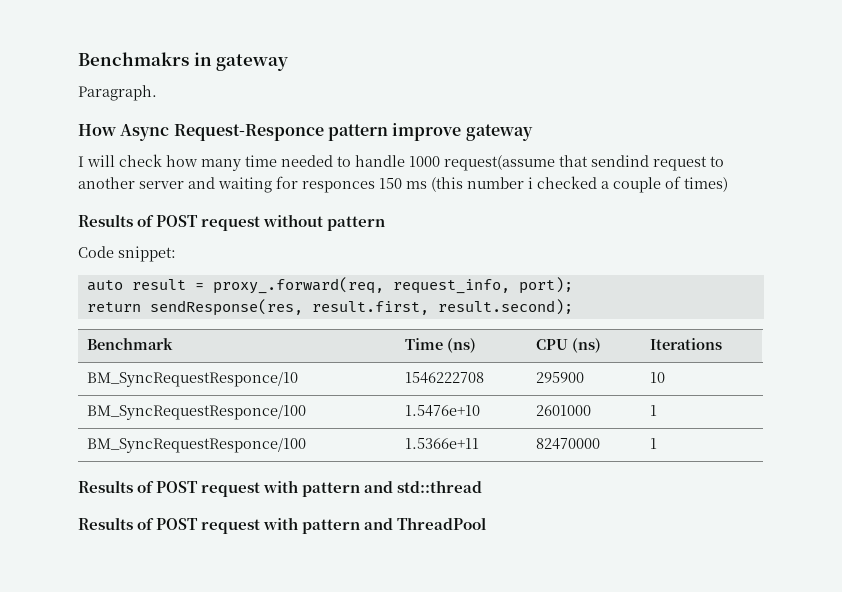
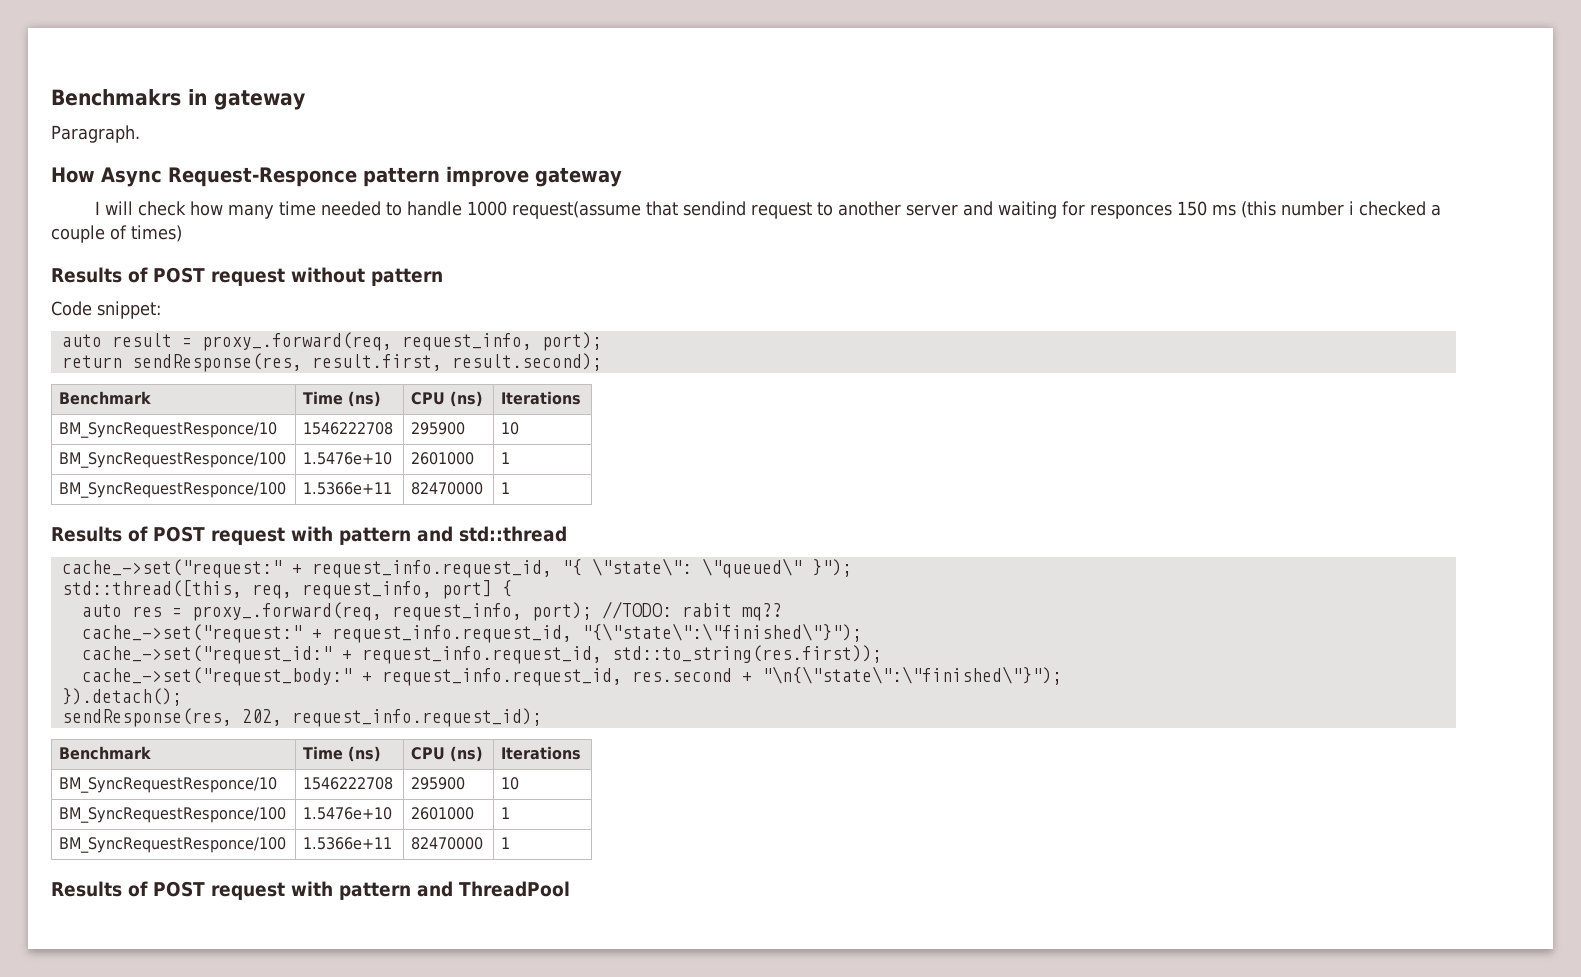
(483, 486) none -> [61,558,852,578] [61,580,512,599] [81,601,782,621] [81,623,862,643] [81,645,882,664] [81,666,1062,686] [61,688,182,706] [61,708,542,727] [59,746,152,760] [303,746,382,762] [411,746,484,762] [501,746,582,760] [59,777,278,793] [303,777,394,790] [411,777,466,790] [501,777,520,790] [59,807,287,823] [303,807,393,820] [411,807,475,820] [501,807,511,819] [59,837,287,853] [303,837,393,850] [411,837,484,850] [501,837,511,849] // cache_->set("request:" + request_info.request_id, "{ \"state\": \"queued\" }"); // std::thread([this, req, request_info, port] { // auto res = proxy_.forward(req, request_info, port); //TODO: rabit mq?? // cache_->set("request:" + request_info.request_id, "{\"state\":\"finished\"}"); // cache_->set("request_id:" + request_info.request_id, std::to_string(res.first)); // cache_->set("request_body:" + request_info.request_id, res.second + "\n{\"state\":\"finished\"}"); // }).detach(); // sendResponse(res, 202, request_info.request_id); // Benchmark | Time (ns) | CPU (ns) | Iterations // BM_SyncRequestResponce/10 | 1546222708 | 295900 | 10 // BM_SyncRequestResponce/100 | 1.5476e+10 | 2601000 | 1 // BM_SyncRequestResponce/100 | 1.5366e+11 | 82470000 | 1

